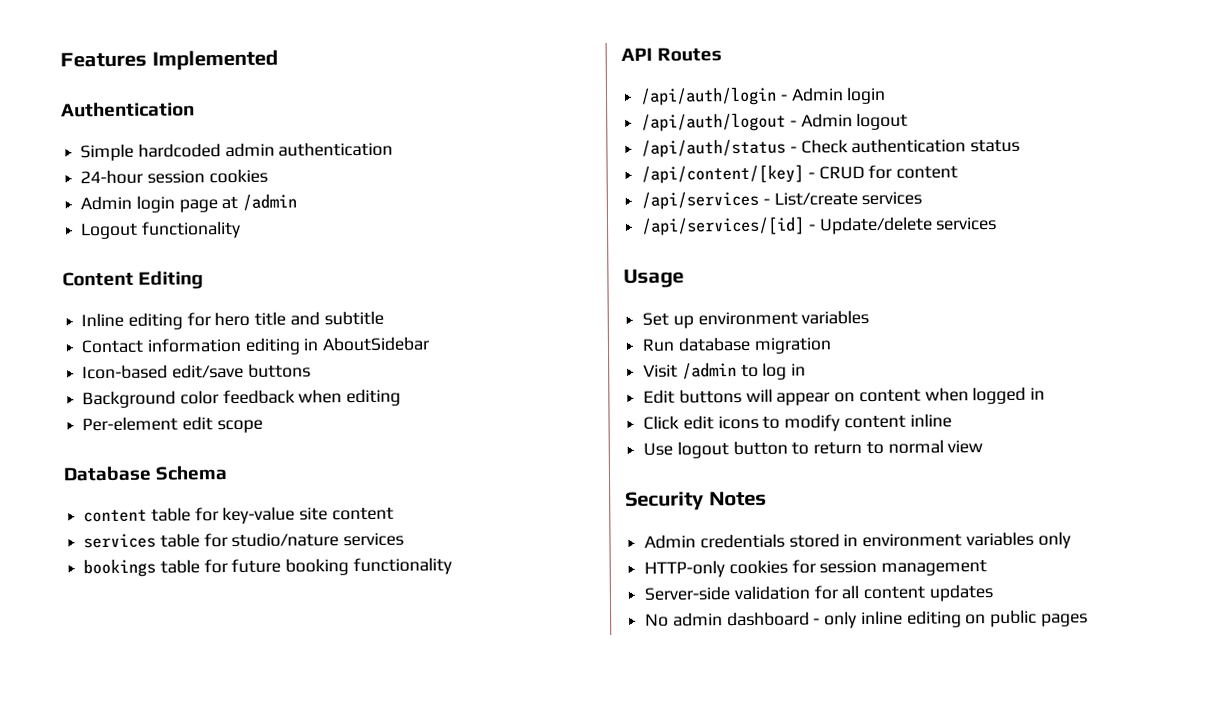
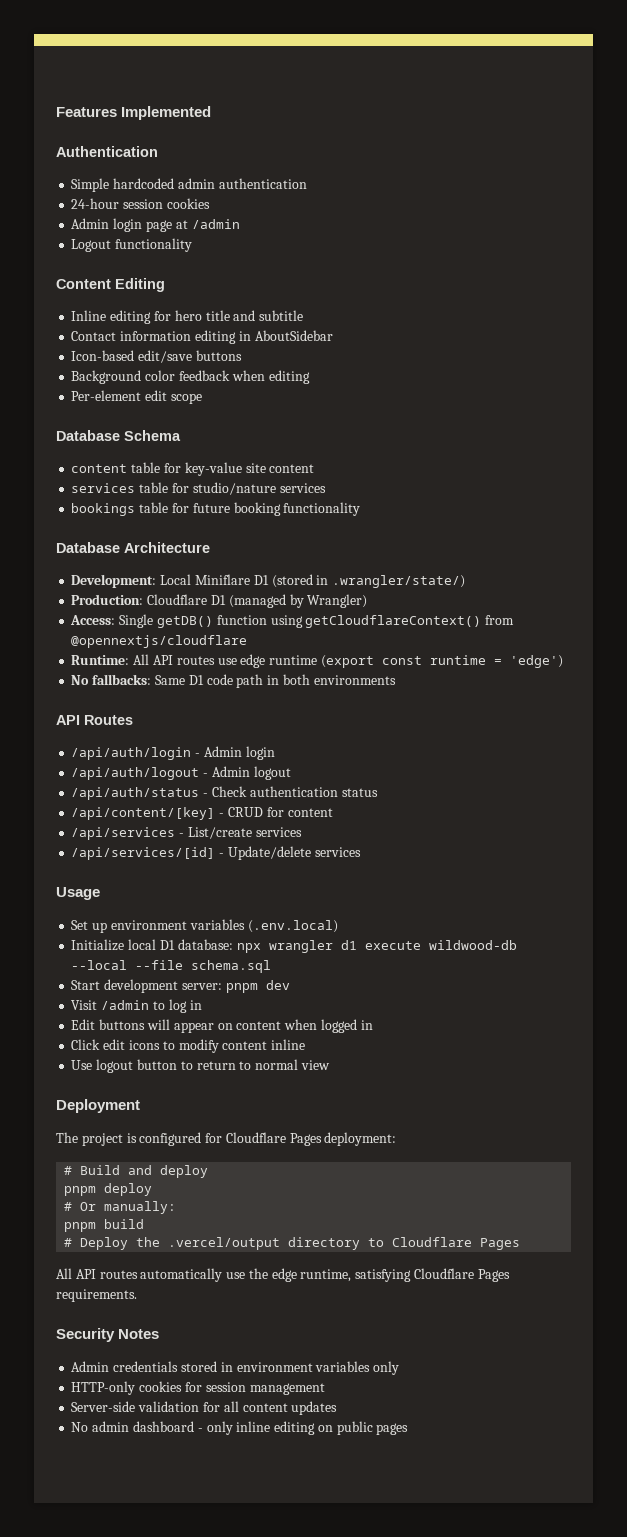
(452, 566) none -> [56,542,210,553] [71,574,466,588] [71,594,368,608] [70,614,515,628] [71,635,248,648] [71,654,563,668] [71,674,396,688] // Database Architecture // Development: Local Miniflare D1 (stored in .wrangler/state/) // Production: Cloudflare D1 (managed by Wrangler) // Access: Single getDB() function using getCloudflareContext() from @opennextjs/cloudflare // Runtime: All API routes use edge runtime (export const runtime = 'edge') // No fallbacks: Same D1 code path in both environments
[642,336,832,354] // Run database migration -> [247,920,338,933] [71,939,517,953] [71,960,272,973] [71,979,290,993] (.env.local) // Initialize local D1 database: npx wrangler d1 execute wildwood-db --local --file schema.sql // Start development server: pnpm dev
(984, 447) none -> [56,1099,140,1113] [56,1132,397,1146] [64,1165,209,1178] [64,1183,153,1196] [64,1201,177,1214] [64,1219,145,1232] [64,1237,521,1250] [56,1268,510,1282] [56,1289,137,1302] // Deployment // The project is configured for Cloudflare Pages deployment: // # Build and deploy // pnpm deploy // # Or manually: // pnpm build // # Deploy the .vercel/output directory to Cloudflare Pages // All API routes automatically use the edge runtime, satisfying Cloudflare Pages requirements.

